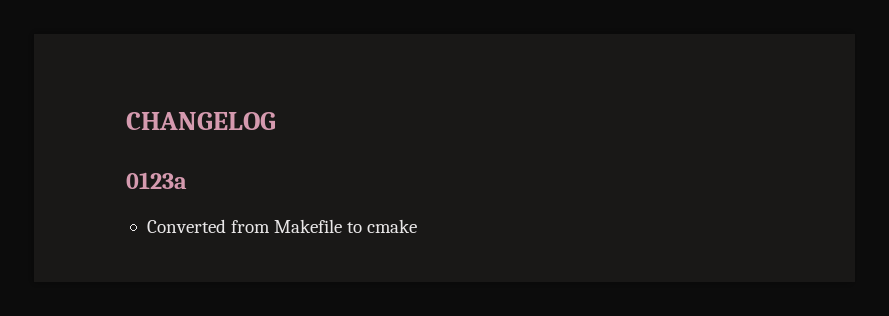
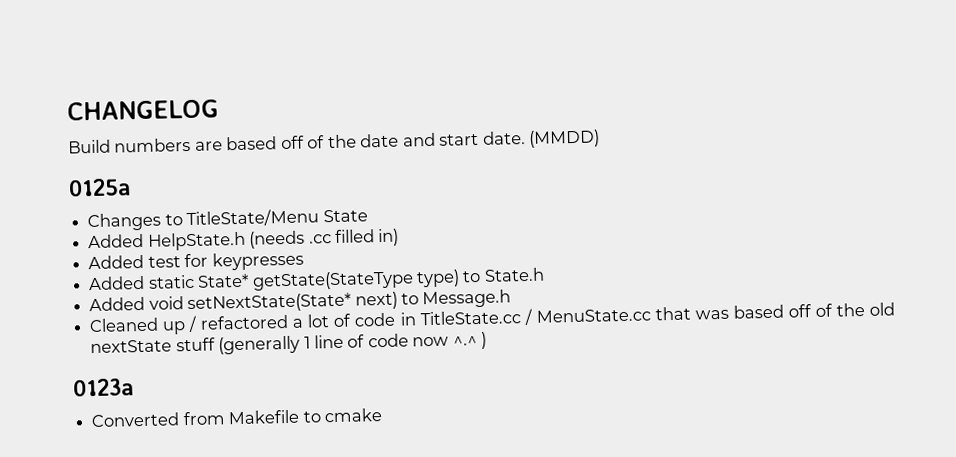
(276, 121) none -> [68,129,601,154] [68,178,131,197] [87,208,368,232] [88,228,400,251] [88,251,304,271] [88,267,545,291] [89,289,512,314] [89,302,895,335] [90,331,488,355] // Build numbers are based off of the date and start date. (MMDD) // 0125a // Changes to TitleState/Menu State // Added HelpState.h (needs .cc filled in) // Added test for keypresses // Added static State* getState(StateType type) to State.h // Added void setNextState(State* next) to Message.h // Cleaned up / refactored a lot of code in TitleState.cc / MenuState.cc that was based off of the old nextState stuff (generally 1 line of code now ^.^ )

